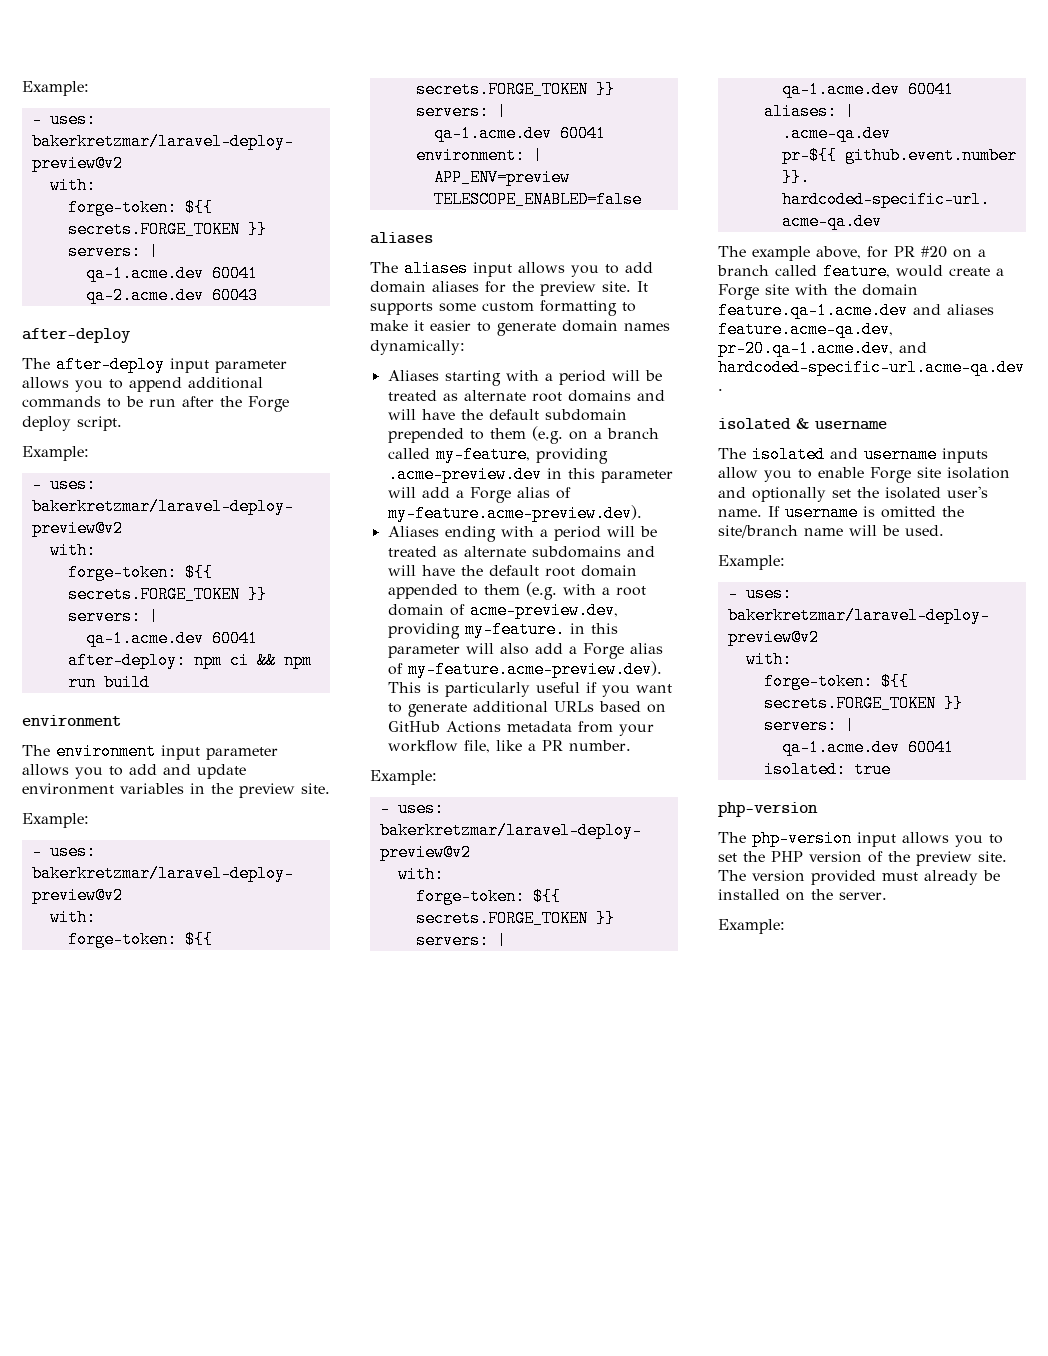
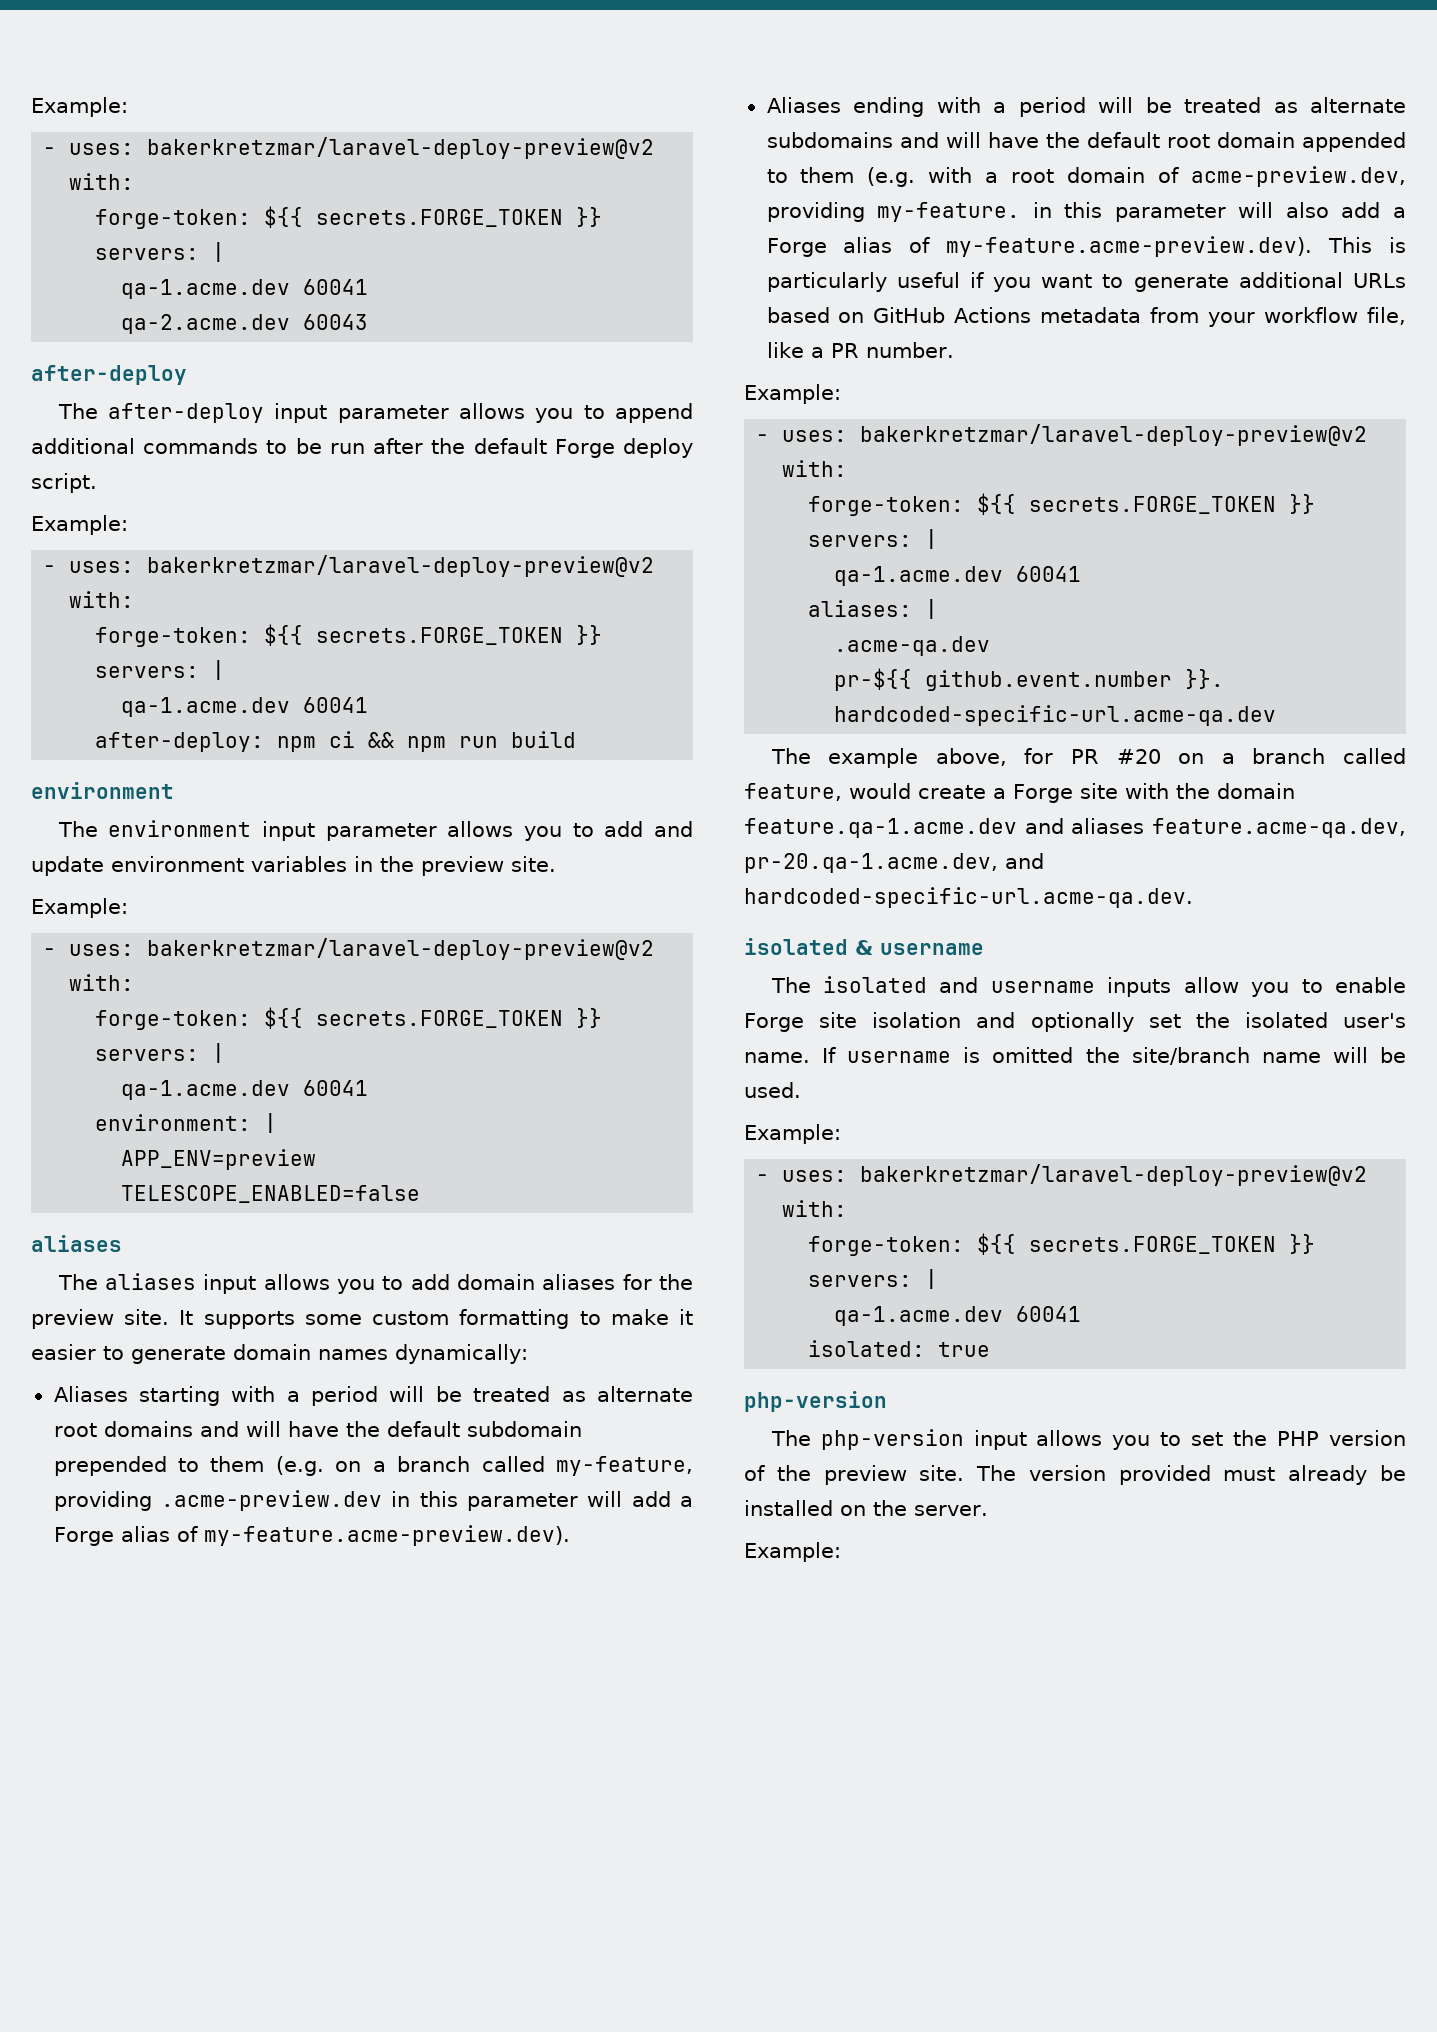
(242, 401) none -> [473,438,547,454] default

